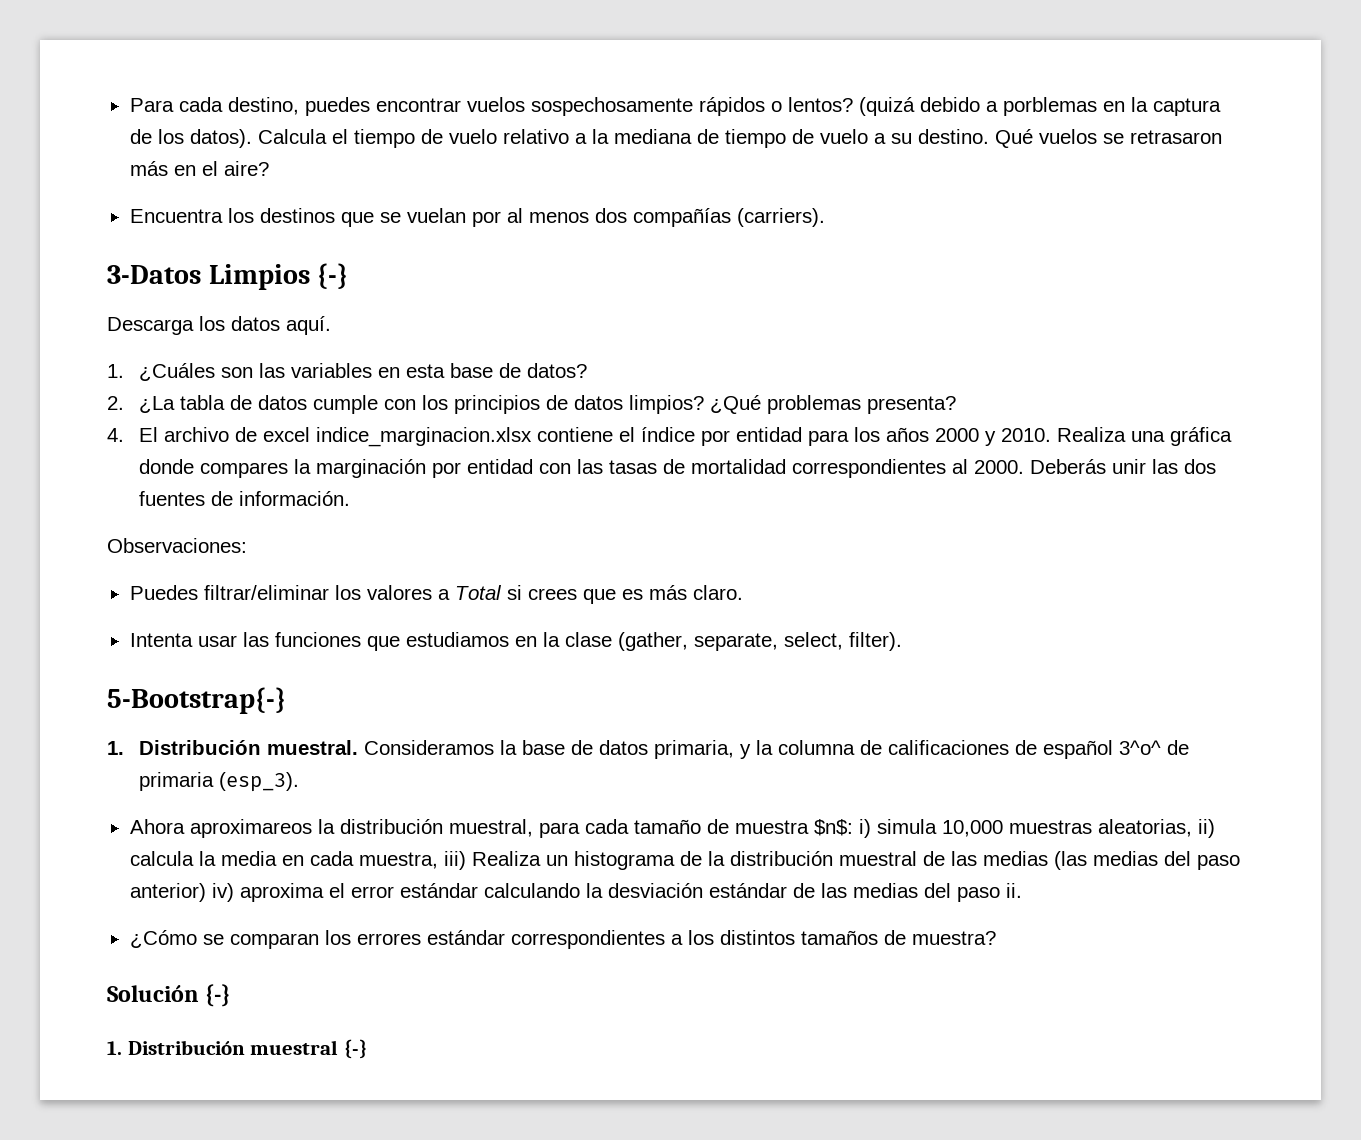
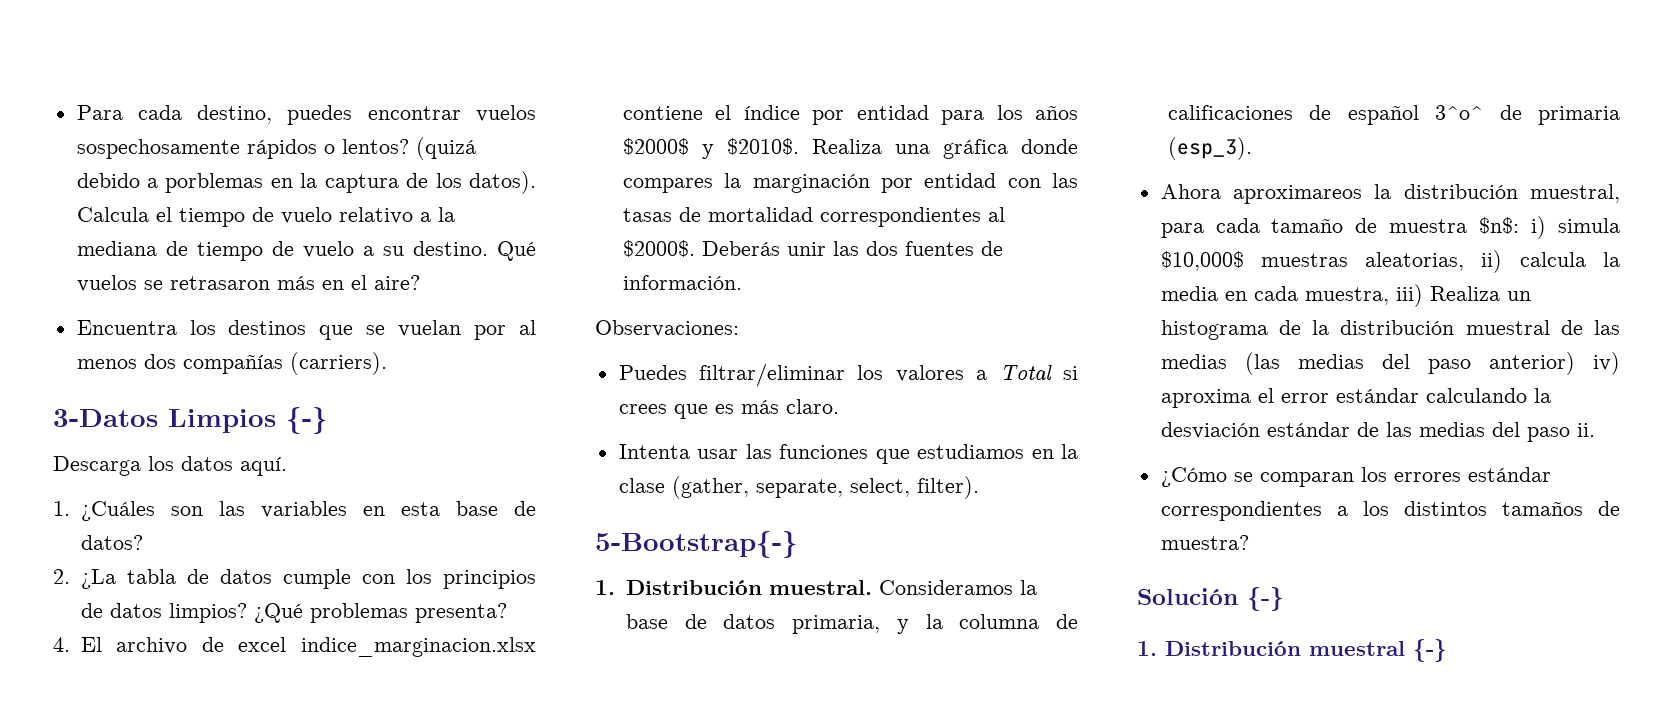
[934,428,1051,446] 2000 y 2010. -> [622,138,799,159] $2000$ y $2010$.
[973,460,1024,474] 2000. -> [622,240,695,257] $2000$.
[941,820,1003,837] 10,000 -> [1160,251,1244,271] $10,000$

